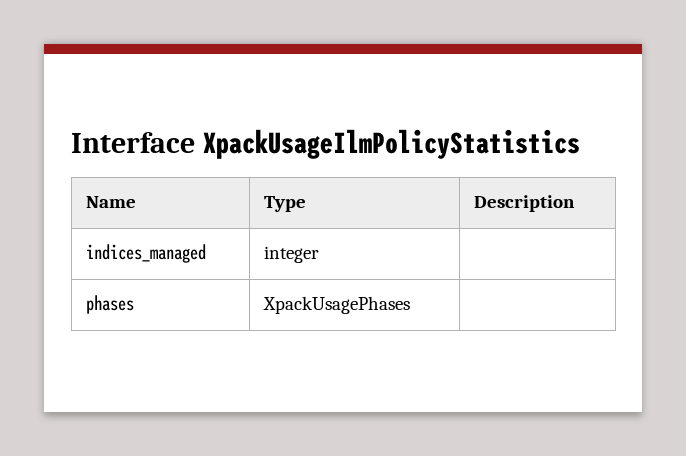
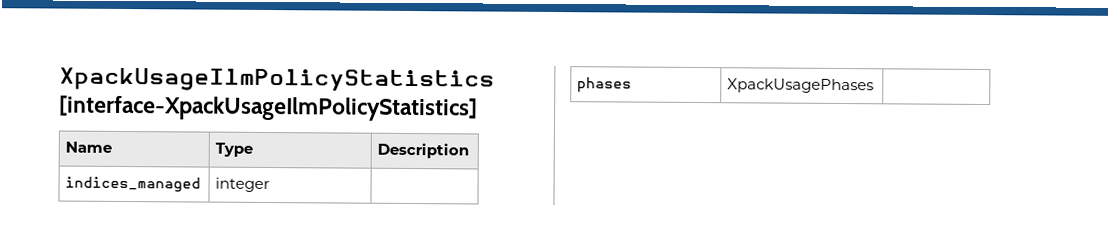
[71,132,195,153] Interface -> (59, 80) none
(580, 144) none -> [59,95,478,122] [interface-XpackUsageIlmPolicyStatistics]

